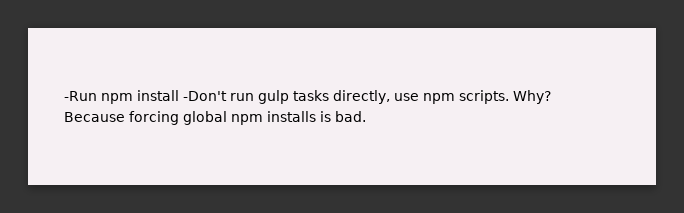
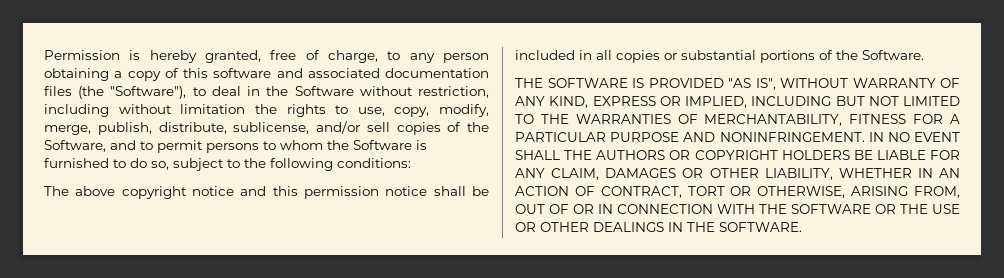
[64,90,551,104] [64,111,366,125] -Run npm install -Don't run gulp tasks directly, use npm scripts. Why? Because forcing global npm installs is bad. -> [44,50,489,63] [44,68,489,81] [44,86,490,99] [44,104,489,117] [44,121,489,135] [44,140,427,153] [44,158,411,171] [44,186,489,199] [515,50,924,63] [515,78,960,90] [515,96,960,108] [515,114,960,126] [515,132,960,142] [515,150,960,160] [515,168,960,180] [515,186,960,198] [515,204,960,214] [515,222,802,232] Permission is hereby granted, free of charge, to any person obtaining a copy of this software and associated documentation files (the "Software"), to deal in the Software without restriction, including without limitation the rights to use, copy, modify, merge, publish, distribute, sublicense, and/or sell copies of the Software, and to permit persons to whom the Software is furnished to do so, subject to the following conditions: // The above copyright notice and this permission notice shall be included in all copies or substantial portions of the Software. // THE SOFTWARE IS PROVIDED "AS IS", WITHOUT WARRANTY OF ANY KIND, EXPRESS OR IMPLIED, INCLUDING BUT NOT LIMITED TO THE WARRANTIES OF MERCHANTABILITY, FITNESS FOR A PARTICULAR PURPOSE AND NONINFRINGEMENT. IN NO EVENT SHALL THE AUTHORS OR COPYRIGHT HOLDERS BE LIABLE FOR ANY CLAIM, DAMAGES OR OTHER LIABILITY, WHETHER IN AN ACTION OF CONTRACT, TORT OR OTHERWISE, ARISING FROM, OUT OF OR IN CONNECTION WITH THE SOFTWARE OR THE USE OR OTHER DEALINGS IN THE SOFTWARE.

